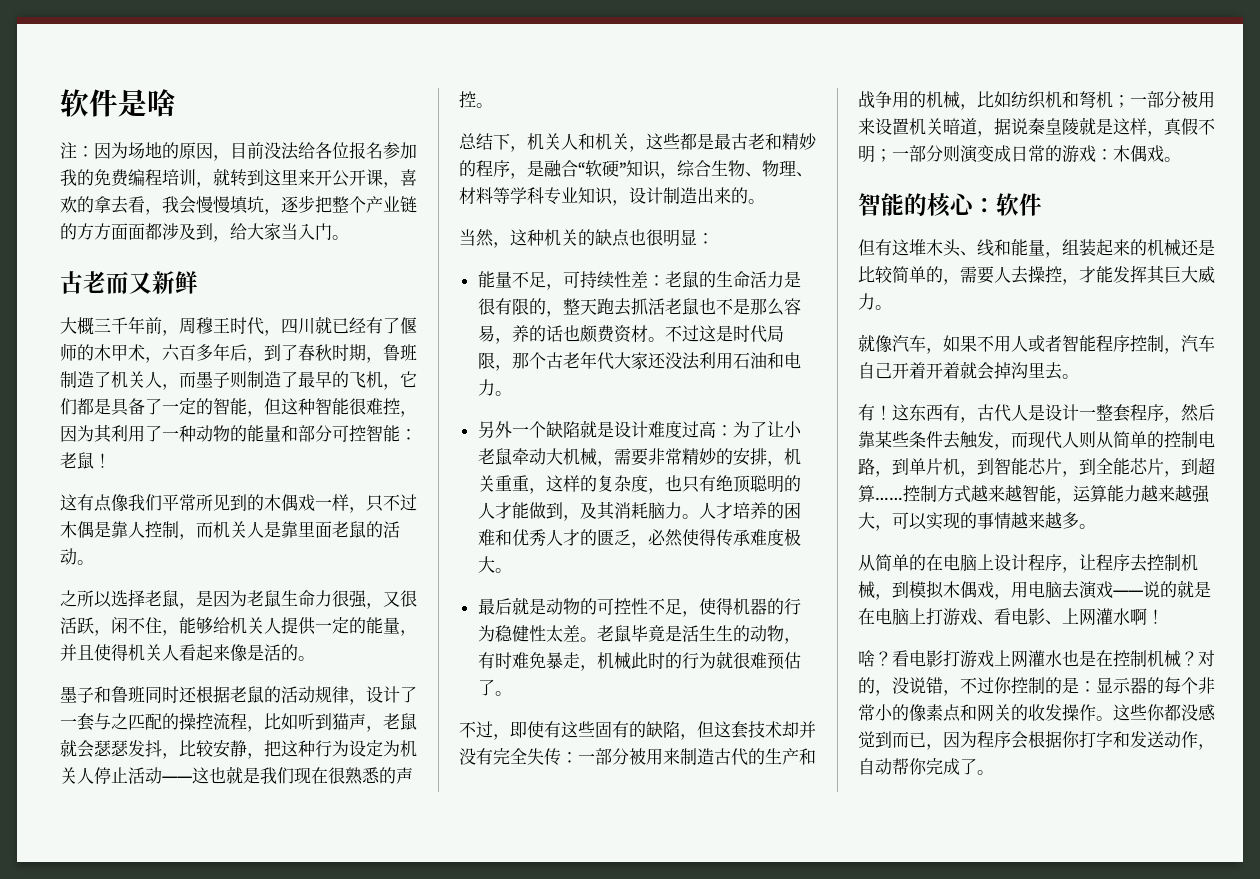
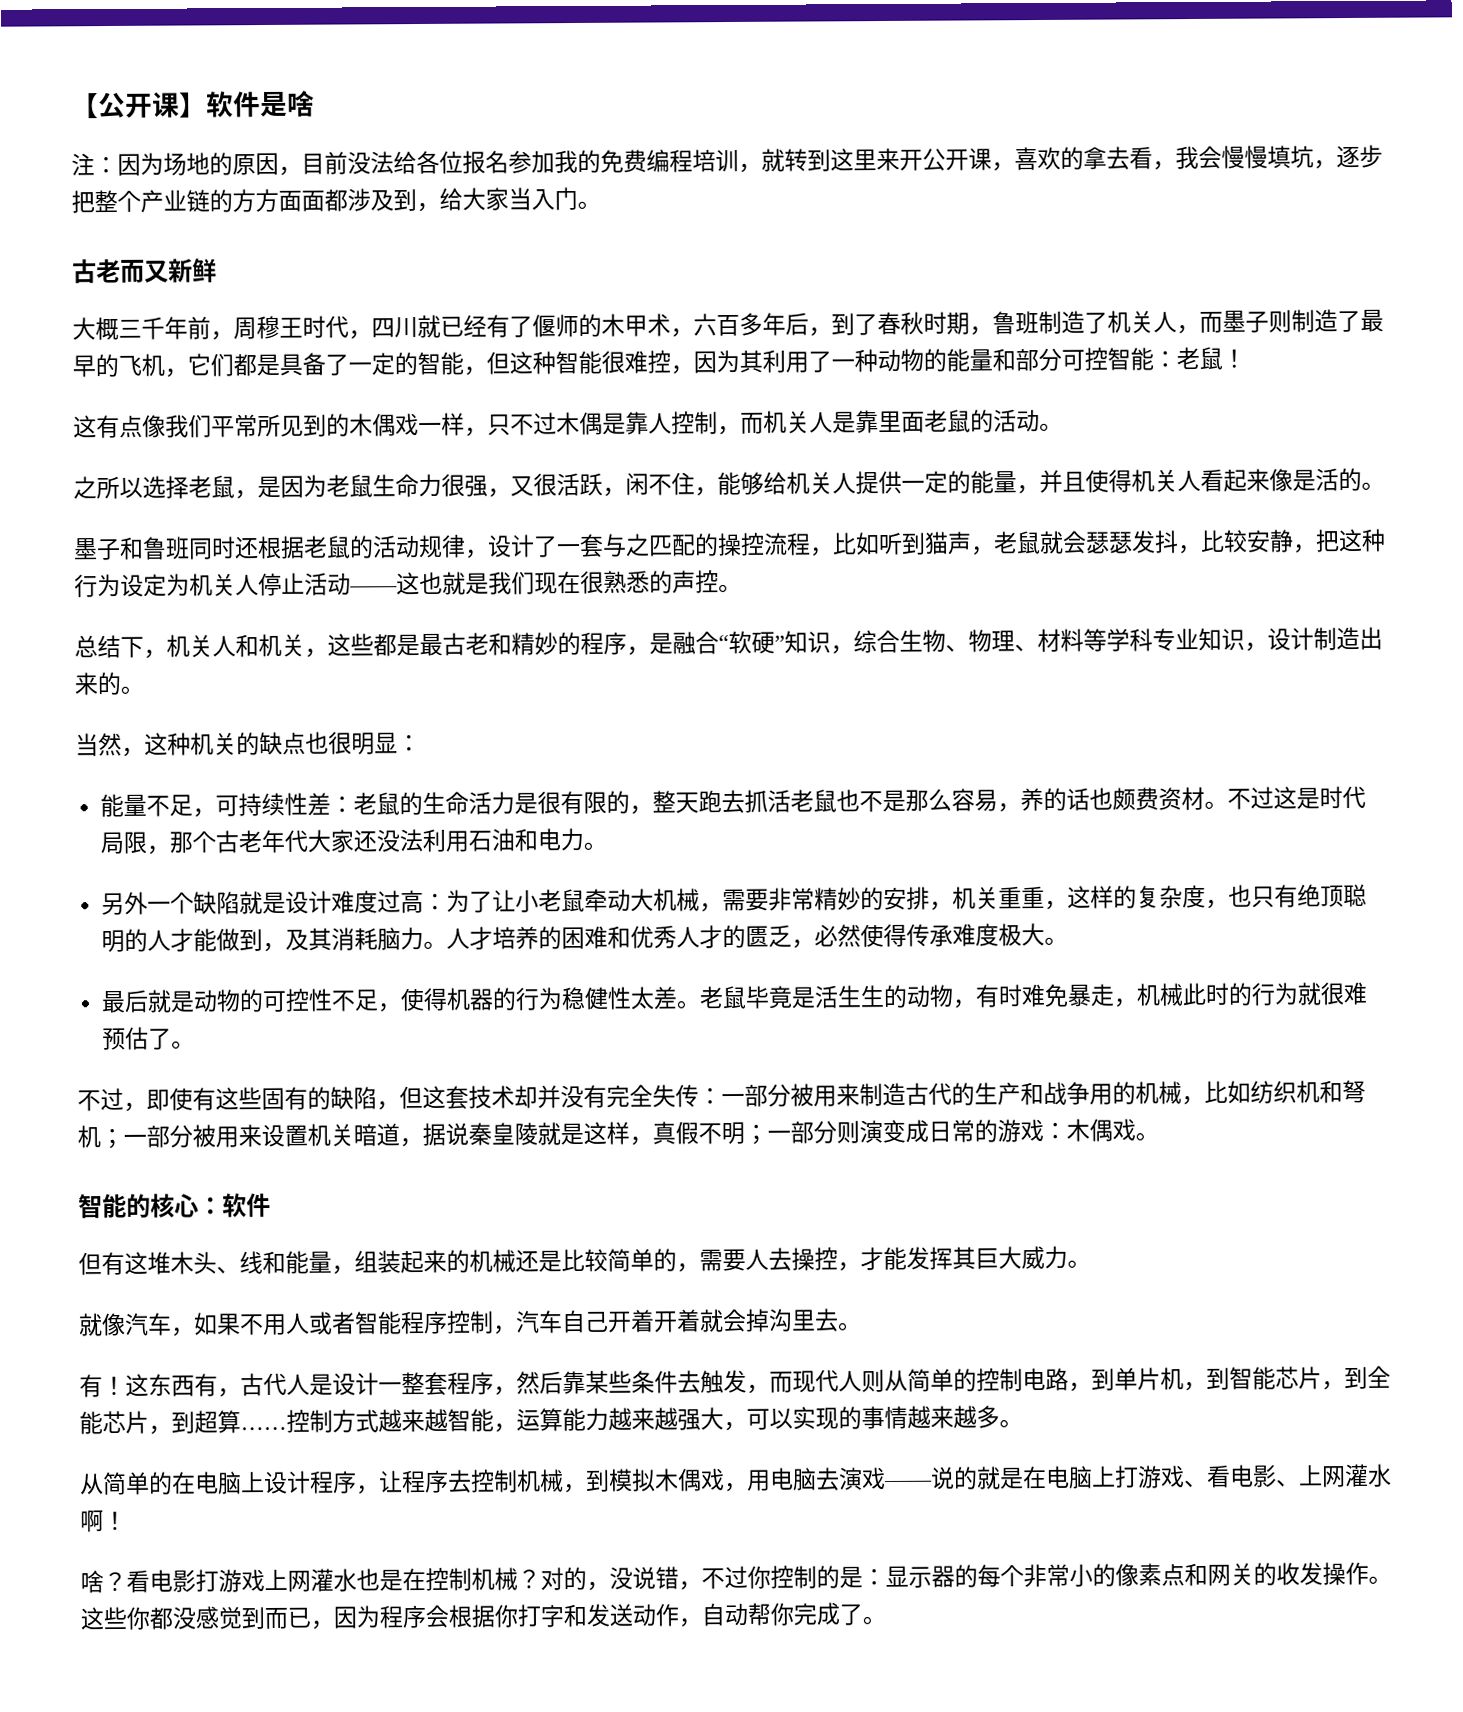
(60, 103) none -> [71,91,207,119] 【公开课】

